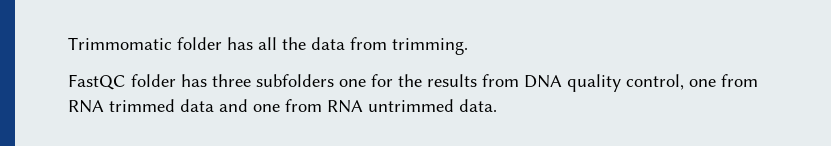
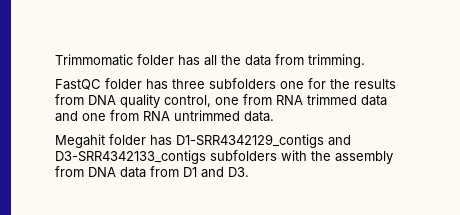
(497, 105) none -> [55,134,351,148] [55,150,393,164] [55,166,249,178] // Megahit folder has D1-SRR4342129_contigs and D3-SRR4342133_contigs subfolders with the assembly from DNA data from D1 and D3.

